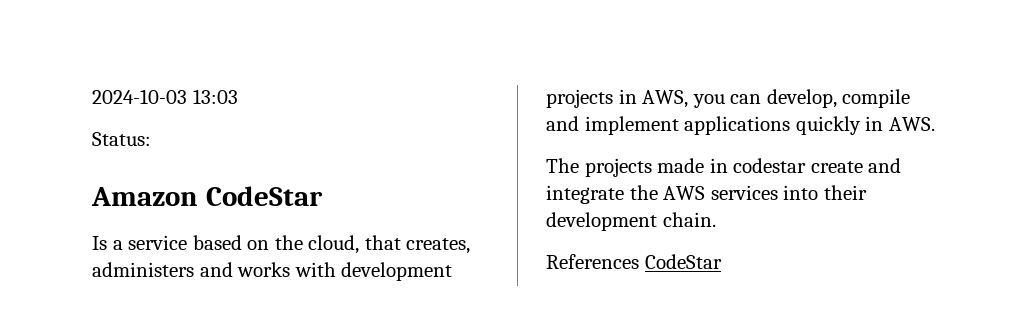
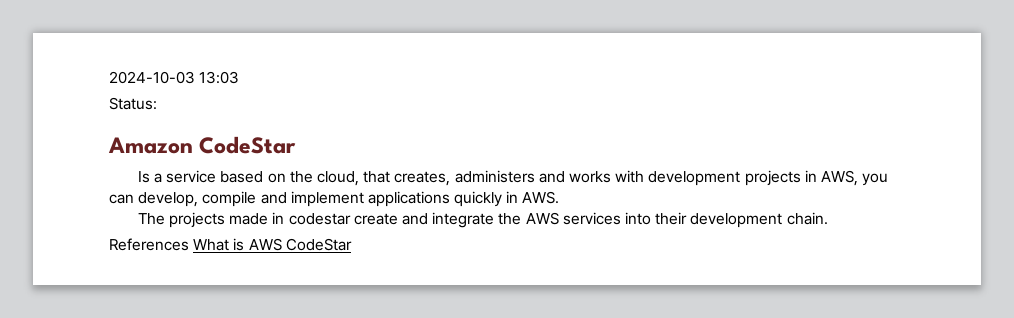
(639, 261) none -> [193,238,282,251] What is AWS

